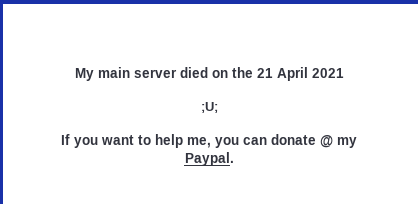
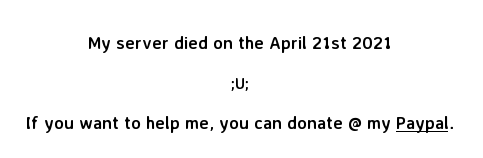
[97,67,130,78] main -> (111, 45) none
[256,67,308,81] 21 April -> [268,36,347,53] April 21st

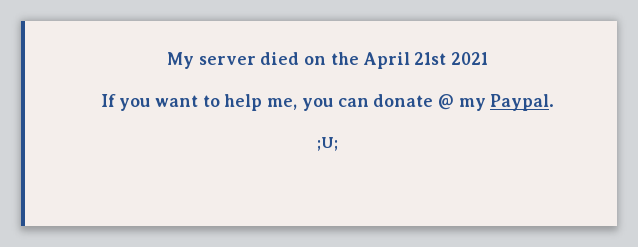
[230,78,249,91] // ;U; -> (489, 58) none
(454, 124) none -> [317,137,338,151] // ;U;

